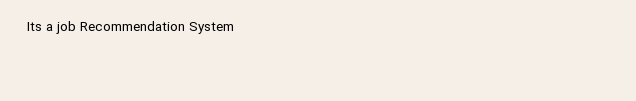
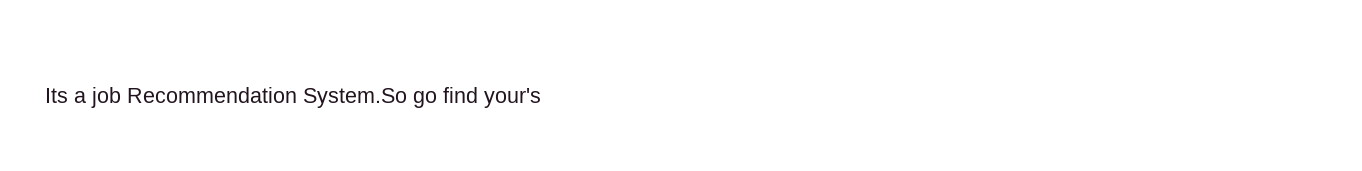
[189,22,234,34] System -> [303,87,541,108] System.So go find your's

